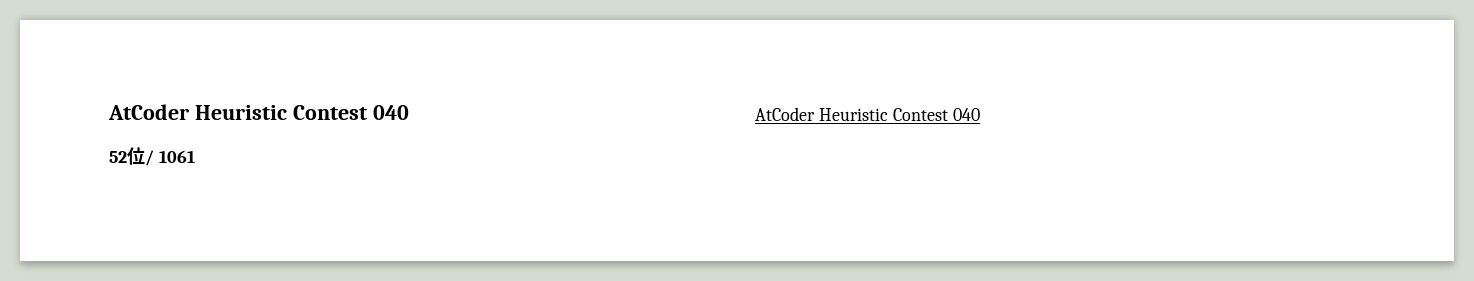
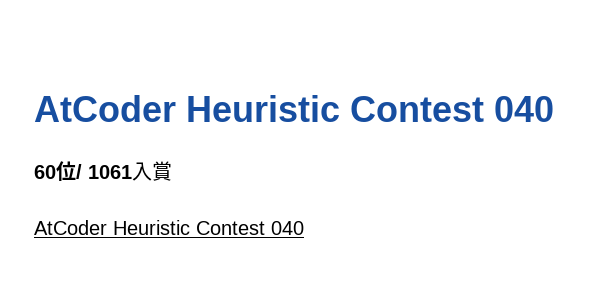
[109,151,127,163] 52 -> [34,165,56,179] 60
(195, 156) none -> [132,161,172,181] 入賞

